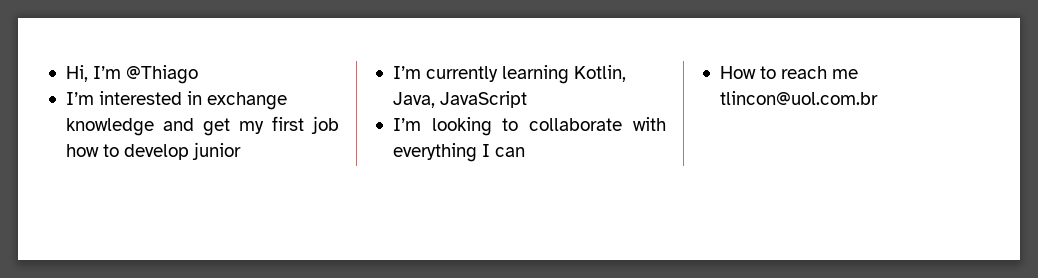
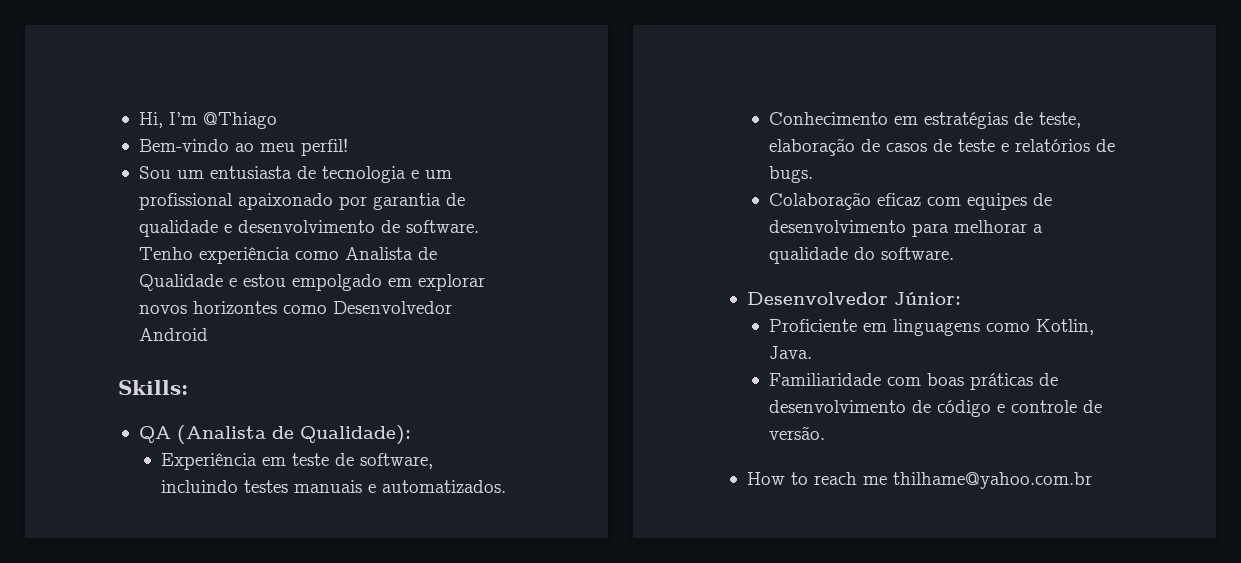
[65,91,288,110] [65,116,339,136] [65,142,242,160] [392,65,627,84] [392,91,528,108] [392,117,666,136] [392,143,526,162] I’m interested in exchange knowledge and get my first job how to develop junior // I’m currently learning Kotlin, Java, JavaScript // I’m looking to collaborate with everything I can -> [138,138,348,156] [138,166,452,183] [138,193,465,210] [138,220,479,237] [138,247,437,264] [138,274,485,291] [138,301,452,314] [138,328,208,341] [118,380,188,395] [138,425,411,445] [160,453,433,470] [160,480,506,493] [768,112,1081,129] [768,138,1115,156] [768,166,813,183] [768,192,1052,210] [768,220,1043,237] [768,247,954,264] [746,292,961,305] [768,319,1094,336] [768,346,812,359] [768,373,1058,390] [768,400,1102,417] [768,426,825,440] Bem-vindo ao meu perfil! // Sou um entusiasta de tecnologia e um profissional apaixonado por garantia de qualidade e desenvolvimento de software. Tenho experiência como Analista de Qualidade e estou empolgado em explorar novos horizontes como Desenvolvedor Android // Skills: // QA (Analista de Qualidade): // Experiência em teste de software, incluindo testes manuais e automatizados. // Conhecimento em estratégias de teste, elaboração de casos de teste e relatórios de bugs. // Colaboração eficaz com equipes de desenvolvimento para melhorar a qualidade do software. // Desenvolvedor Júnior: // Proficiente em linguagens como Kotlin, Java. // Familiaridade com boas práticas de desenvolvimento de código e controle de versão.
[719,91,878,105] tlincon@uol.com.br -> [892,472,1092,489] thilhame@yahoo.com.br

